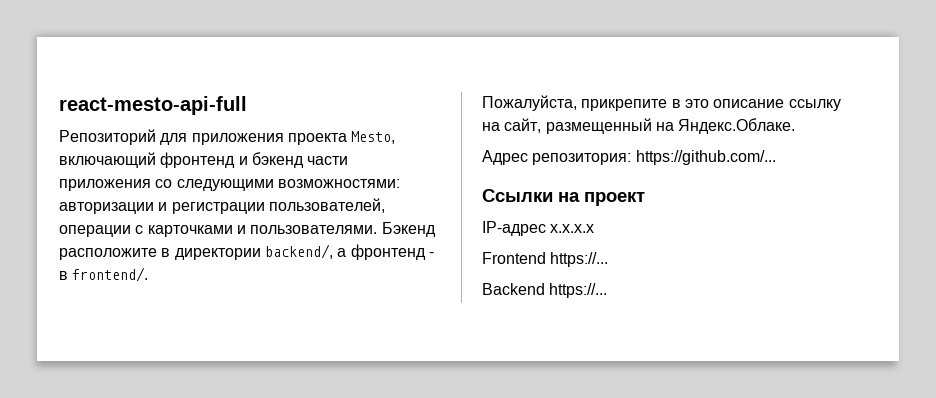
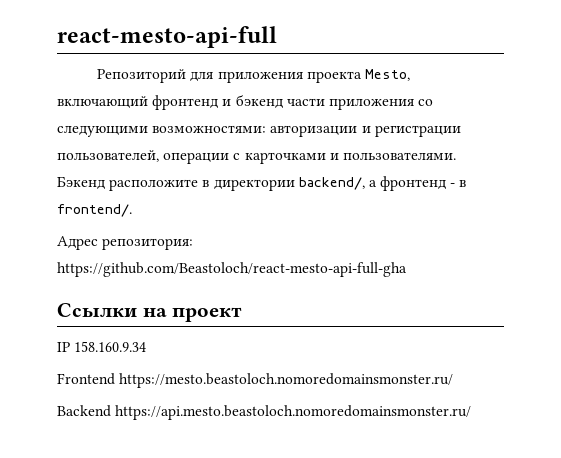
[482,95,841,111] [482,118,796,134] // Пожалуйста, прикрепите в это описание ссылку на сайт, размещенный на Яндекс.Облаке. -> (132, 210) none
[635,150,776,165] https://github.com/... -> [57,262,407,277] https://github.com/Beastoloch/react-mesto-api-full-gha
[482,221,595,236] IP-адрес x.x.x.x -> [57,341,147,352] IP 158.160.9.34
[550,252,609,267] https://... -> [119,373,454,388] https://mesto.beastoloch.nomoredomainsmonster.ru/
[549,283,608,298] https://... -> [115,405,472,420] https://api.mesto.beastoloch.nomoredomainsmonster.ru/

